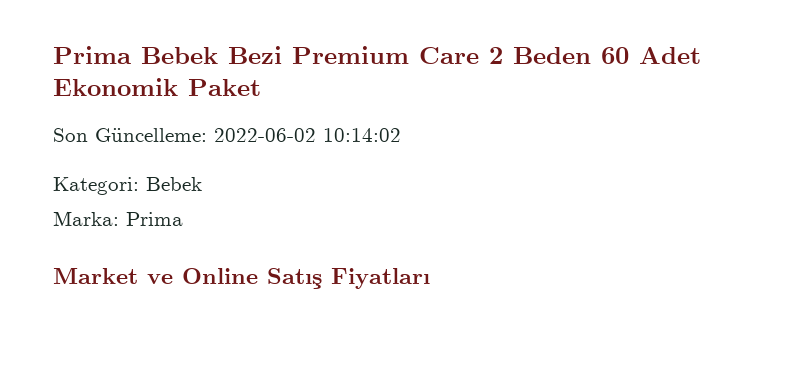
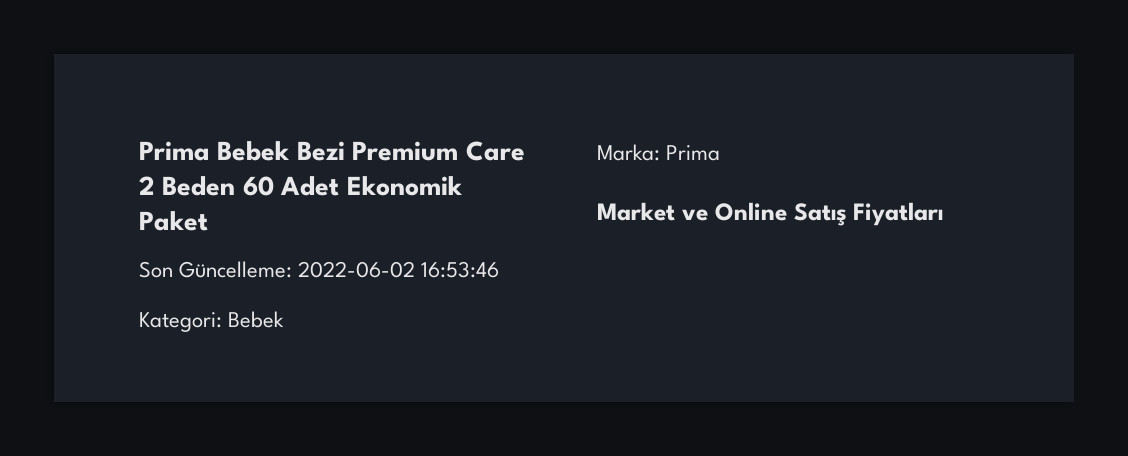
[323,128,401,142] 10:14:02 -> [421,261,500,278] 16:53:46

